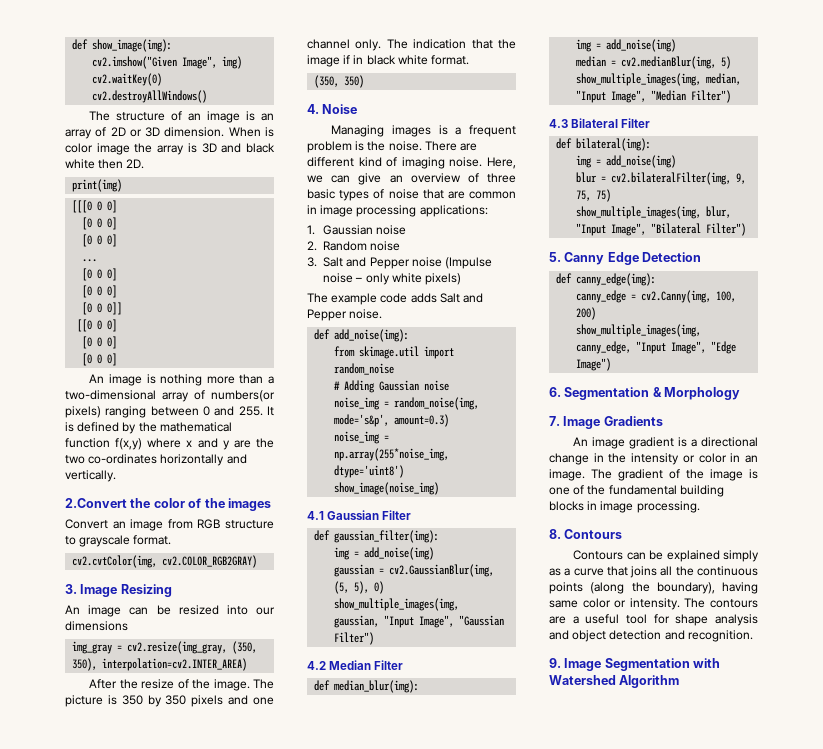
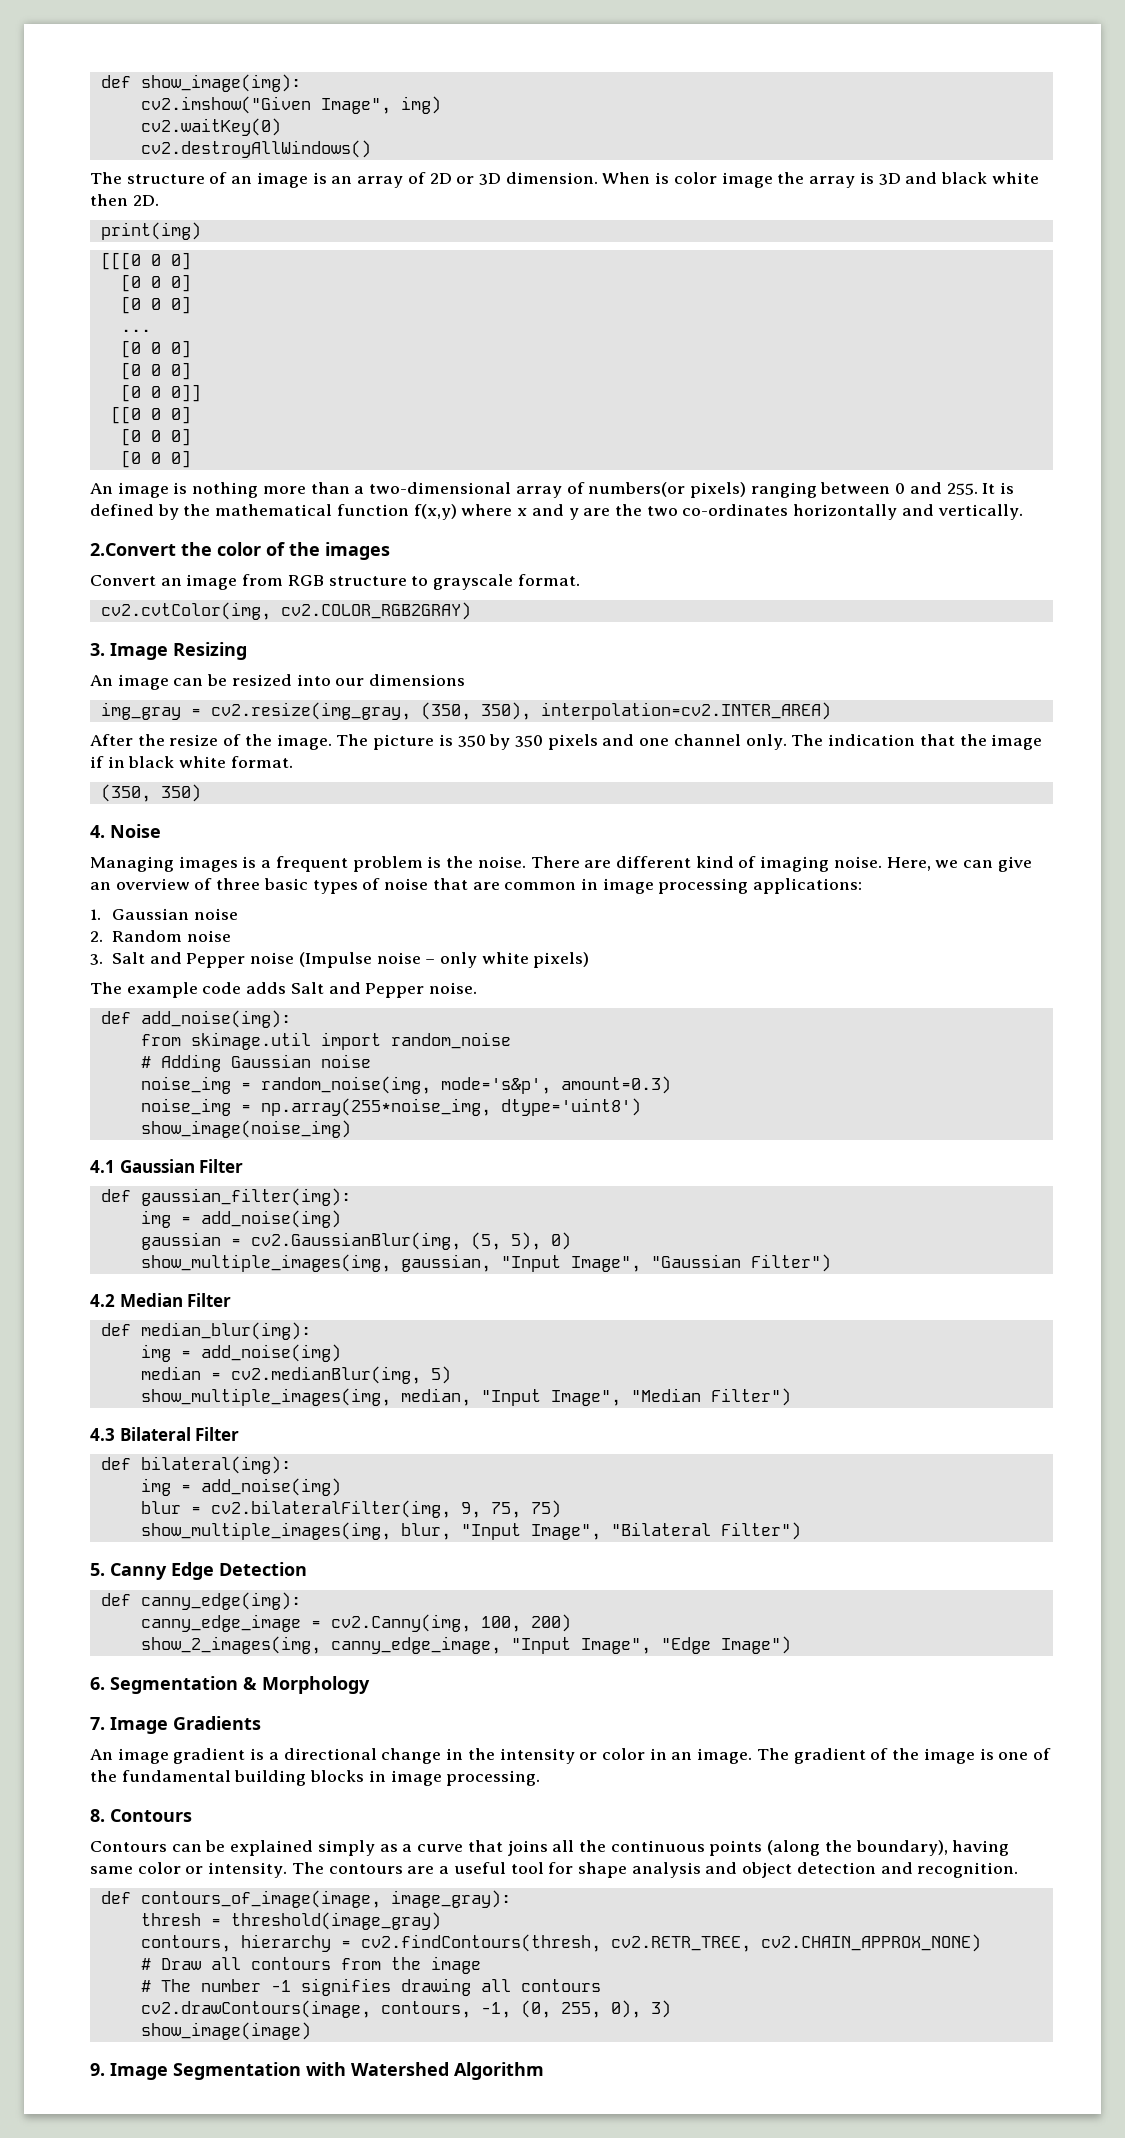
[576,290,627,303] canny_edge -> [140,1614,301,1632] canny_edge_image
[576,324,702,337] [576,341,632,354] show_multiple_images(img, canny_edge, -> [140,1636,501,1654] show_2_images(img, canny_edge_image,
(753, 636) none -> [100,1890,511,1908] [140,1912,441,1930] [140,1934,981,1952] [140,1956,481,1974] [140,1978,601,1996] [140,2000,671,2018] [140,2022,311,2040] // def contours_of_image(image, image_gray): // thresh = threshold(image_gray) // contours, hierarchy = cv2.findContours(thresh, cv2.RETR_TREE, cv2.CHAIN_APPROX_NONE) // # Draw all contours from the image // # The number -1 signifies drawing all contours // cv2.drawContours(image, contours, -1, (0, 255, 0), 3) // show_image(image)

